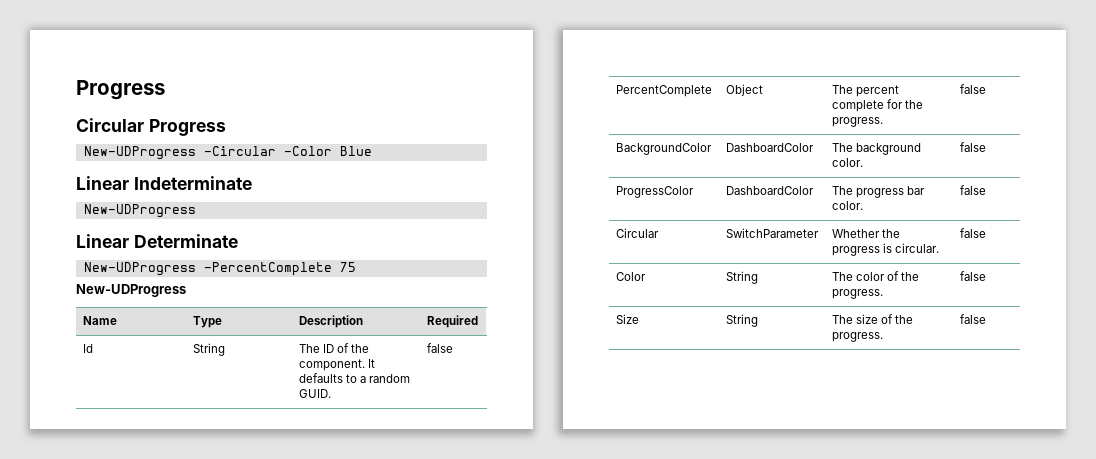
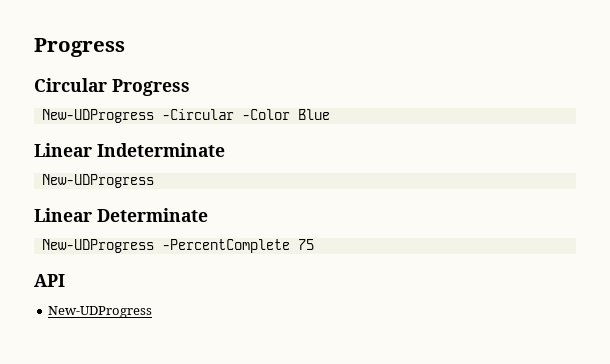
[76,284,186,297] [82,316,117,325] [192,316,222,328] [298,315,363,328] [426,315,478,328] [82,344,93,353] [192,343,225,356] [298,343,369,353] [298,359,375,371] [298,373,410,383] [298,389,331,398] [426,343,453,353] [615,85,712,97] [725,84,763,96] [831,85,899,97] [831,99,923,112] [831,117,883,127] [959,84,986,94] [615,143,712,155] [725,143,814,152] [831,143,921,155] [831,158,863,167] [959,142,986,152] [615,186,694,198] [725,186,814,195] [831,186,925,198] [831,201,863,210] [959,185,986,195] [615,228,659,238] [725,228,819,238] [831,229,900,238] [831,243,939,256] [959,228,986,238] [615,272,646,281] [725,271,758,284] [831,271,919,281] [831,289,883,299] [959,271,986,281] [615,314,639,324] [725,314,758,327] [831,314,913,324] [831,332,883,342] [959,314,986,324] // New-UDProgress // Name | Type | Description | Required // Id | String | The ID of the component. It defaults to a random GUID. | false // PercentComplete | Object | The percent complete for the progress. | false // BackgroundColor | DashboardColor | The background color. | false // ProgressColor | DashboardColor | The progress bar color. | false // Circular | SwitchParameter | Whether the progress is circular. | false // Color | String | The color of the progress. | false // Size | String | The size of the progress. | false -> [34,274,65,287] [48,306,153,318] // API // New-UDProgress

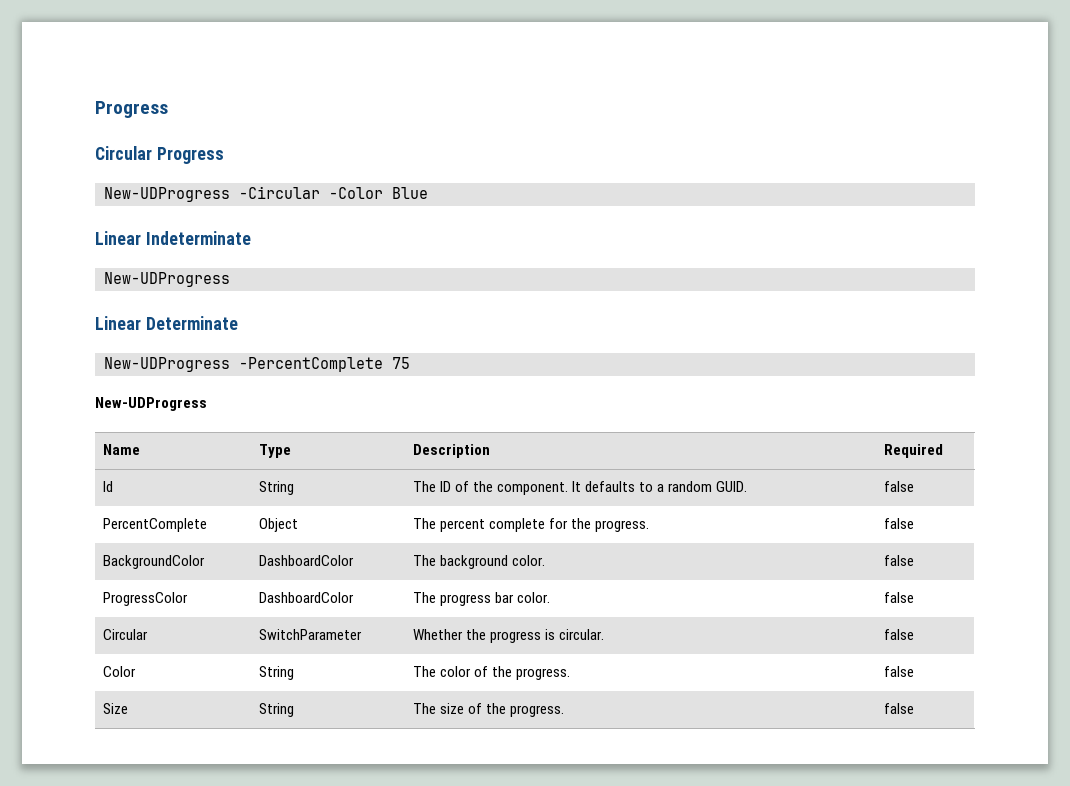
[34,274,65,287] [48,306,153,318] // API // New-UDProgress -> [95,397,207,411] [102,444,140,455] [258,444,291,458] [412,444,490,458] [883,444,943,458] [102,481,113,492] [258,481,294,495] [412,481,748,495] [883,481,914,492] [102,518,207,532] [258,518,298,532] [412,518,649,532] [883,518,914,529] [102,555,205,569] [258,555,354,566] [412,555,545,569] [883,555,914,566] [102,592,188,606] [258,592,354,603] [412,592,550,606] [883,592,914,603] [102,629,148,640] [258,629,362,640] [412,629,604,643] [883,629,914,640] [102,666,136,677] [258,666,294,680] [412,666,570,680] [883,666,914,677] [102,703,128,714] [258,703,294,717] [412,703,564,717] [883,703,914,714] // New-UDProgress // Name | Type | Description | Required // Id | String | The ID of the component. It defaults to a random GUID. | false // PercentComplete | Object | The percent complete for the progress. | false // BackgroundColor | DashboardColor | The background color. | false // ProgressColor | DashboardColor | The progress bar color. | false // Circular | SwitchParameter | Whether the progress is circular. | false // Color | String | The color of the progress. | false // Size | String | The size of the progress. | false

